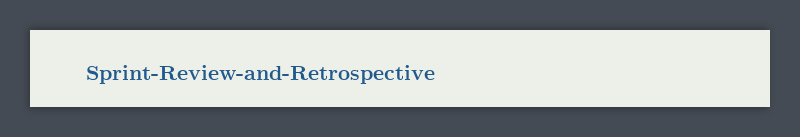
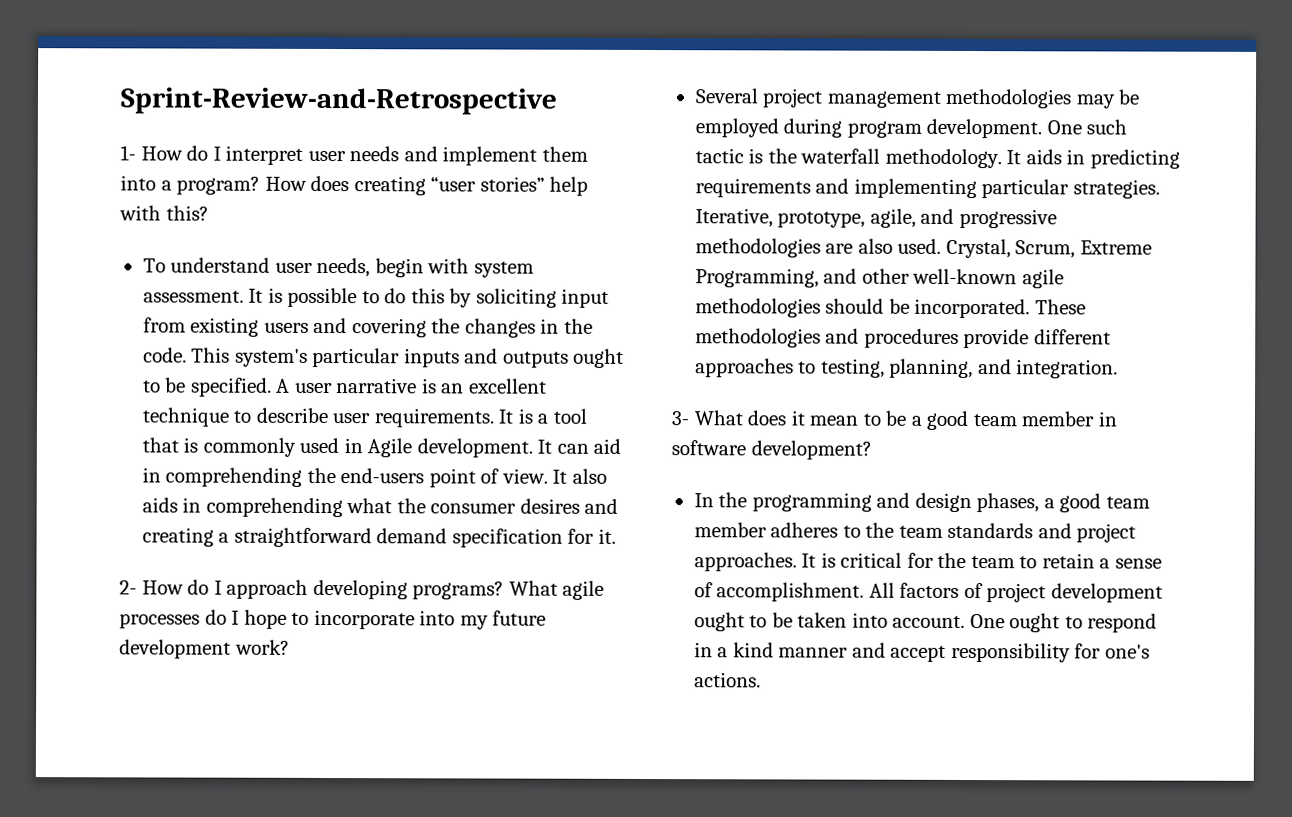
(435, 74) none -> [120,145,588,166] [120,175,589,196] [119,205,209,221] [142,257,534,278] [142,287,610,308] [142,317,593,338] [142,347,625,368] [142,377,547,397] [141,407,587,428] [141,437,622,458] [141,467,607,488] [141,497,619,518] [141,527,616,548] [119,579,605,600] [119,609,547,630] [119,639,290,659] [694,88,1141,109] [694,118,1128,139] [694,148,1180,169] [694,178,1160,199] [694,208,1057,229] [694,238,1152,259] [694,268,1064,289] [694,298,1086,319] [694,328,1111,349] [694,358,1119,379] [671,410,1117,431] [671,440,872,460] [693,492,1150,513] [693,522,1137,543] [693,552,1162,572] [693,582,1163,603] [693,612,1158,633] [693,642,1150,663] [693,672,761,688] // 1- How do I interpret user needs and implement them into a program? How does creating “user stories” help with this? // To understand user needs, begin with system assessment. It is possible to do this by soliciting input from existing users and covering the changes in the code. This system's particular inputs and outputs ought to be specified. A user narrative is an excellent technique to describe user requirements. It is a tool that is commonly used in Agile development. It can aid in comprehending the end-users point of view. It also aids in comprehending what the consumer desires and creating a straightforward demand specification for it. // 2- How do I approach developing programs? What agile processes do I hope to incorporate into my future development work? // Several project management methodologies may be employed during program development. One such tactic is the waterfall methodology. It aids in predicting requirements and implementing particular strategies. Iterative, prototype, agile, and progressive methodologies are also used. Crystal, Scrum, Extreme Programming, and other well-known agile methodologies should be incorporated. These methodologies and procedures provide different approaches to testing, planning, and integration. // 3- What does it mean to be a good team member in software development? // In the programming and design phases, a good team member adheres to the team standards and project approaches. It is critical for the team to retain a sense of accomplishment. All factors of project development ought to be taken into account. One ought to respond in a kind manner and accept responsibility for one's actions.

